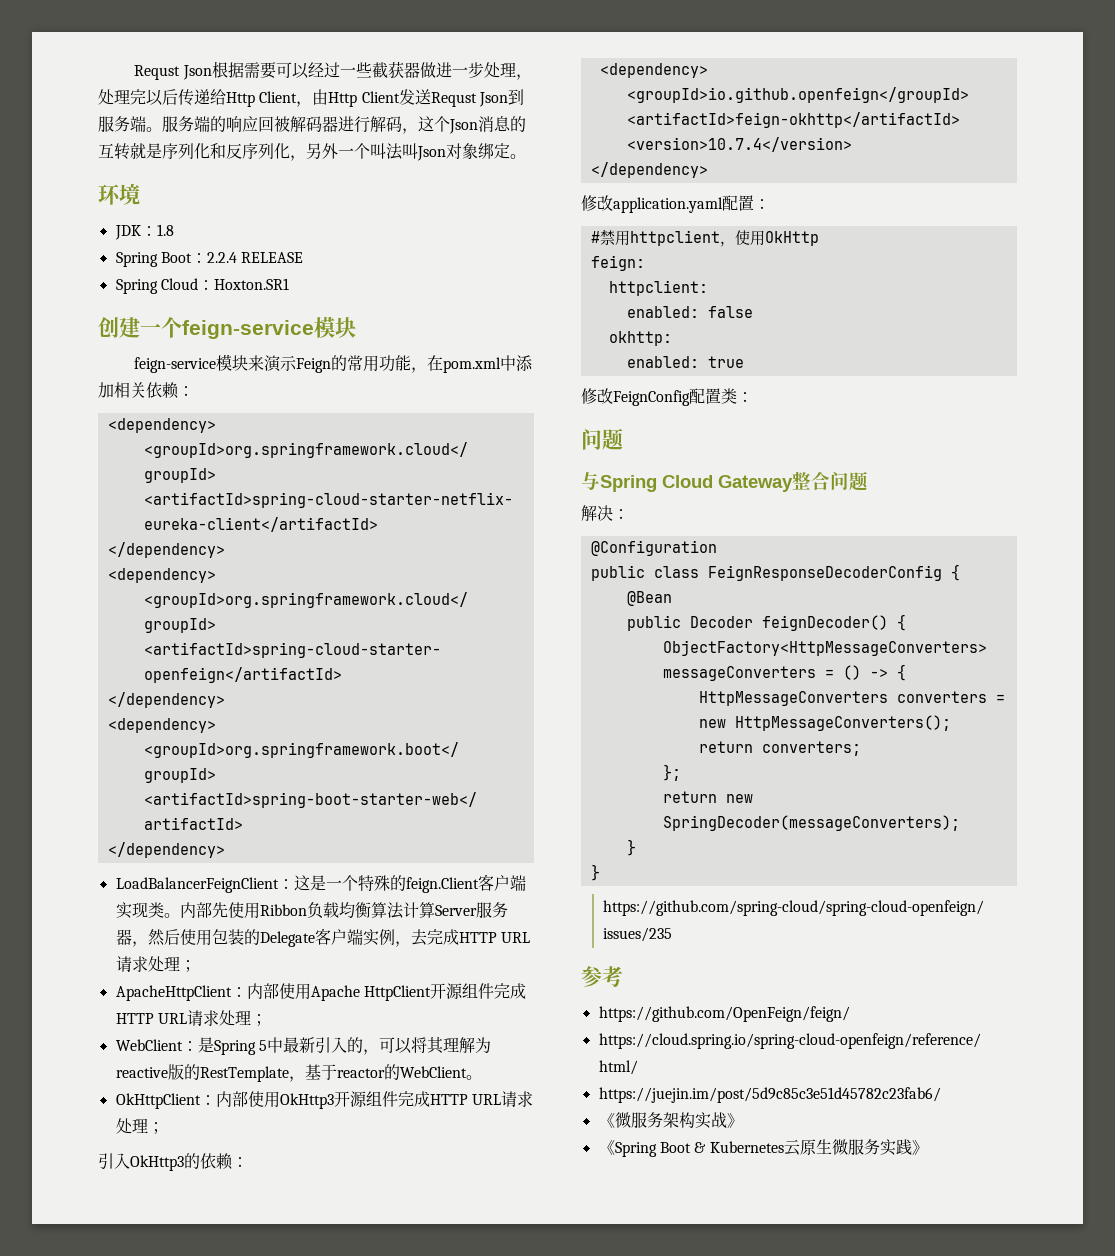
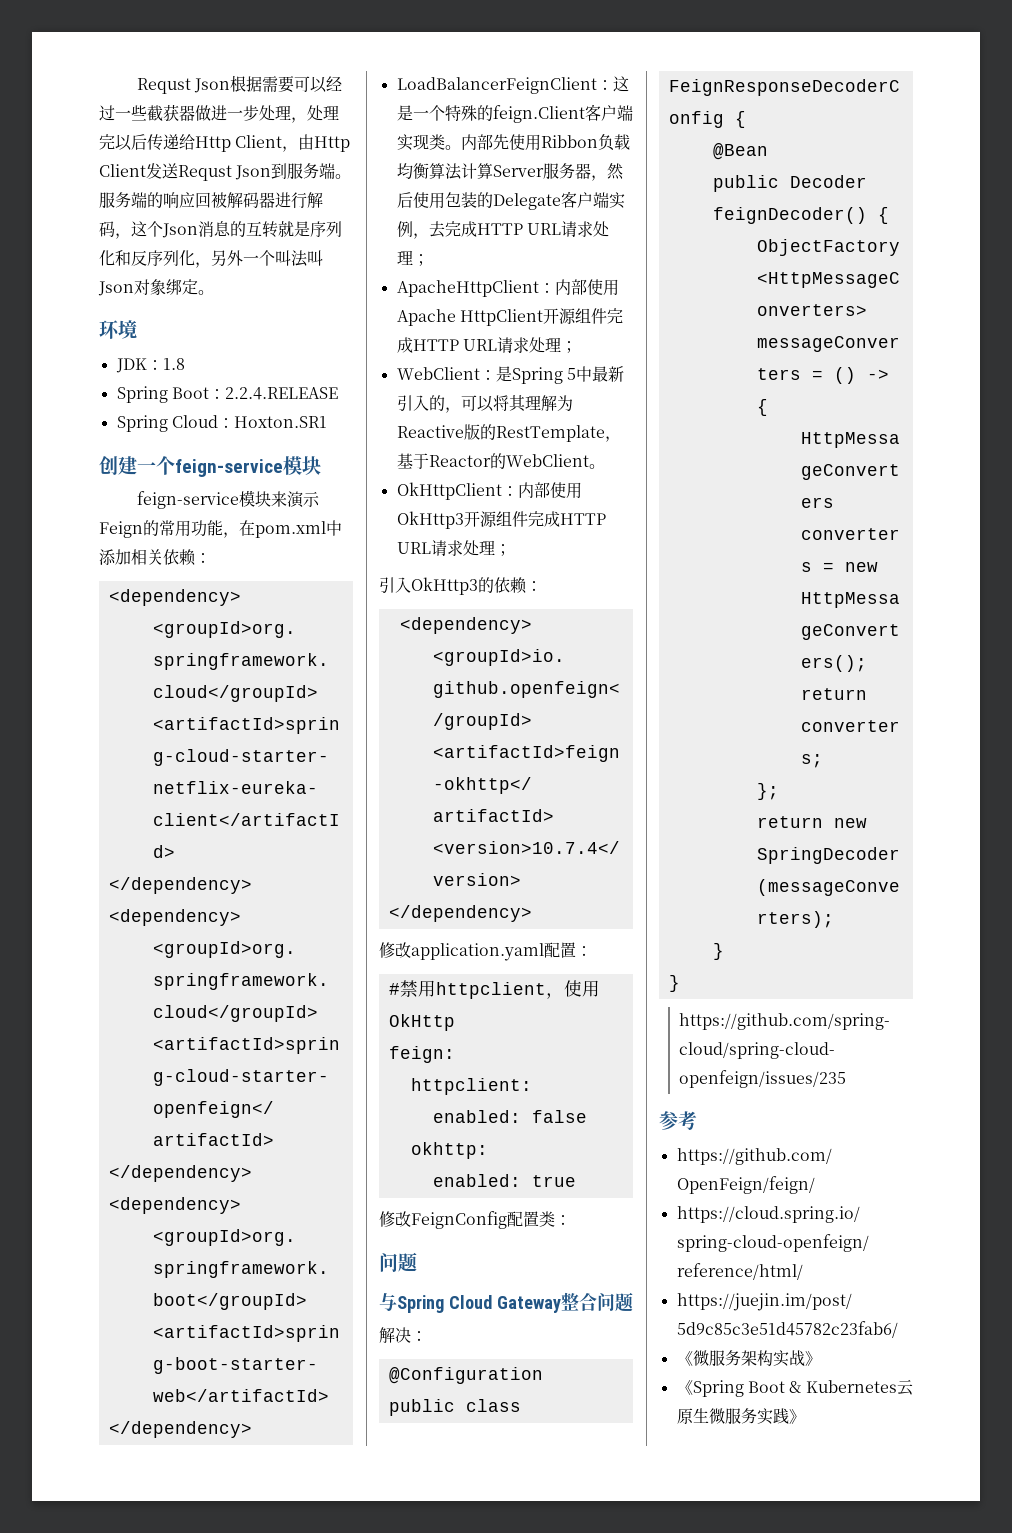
[206,252,304,263] 2.2.4 RELEASE -> [224,387,338,400] 2.2.4.RELEASE
[115,1067,168,1078] reactive -> [396,425,464,438] Reactive
[336,1068,385,1078] reactor -> [428,455,491,467] Reactor

